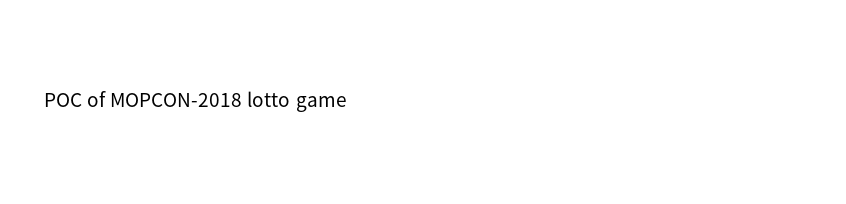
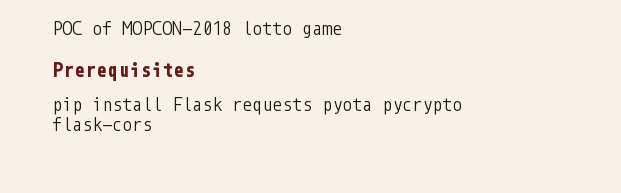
(347, 104) none -> [52,62,195,81] [52,97,462,115] [52,117,152,131] // Prerequisites // pip install Flask requests pyota pycrypto flask-cors

